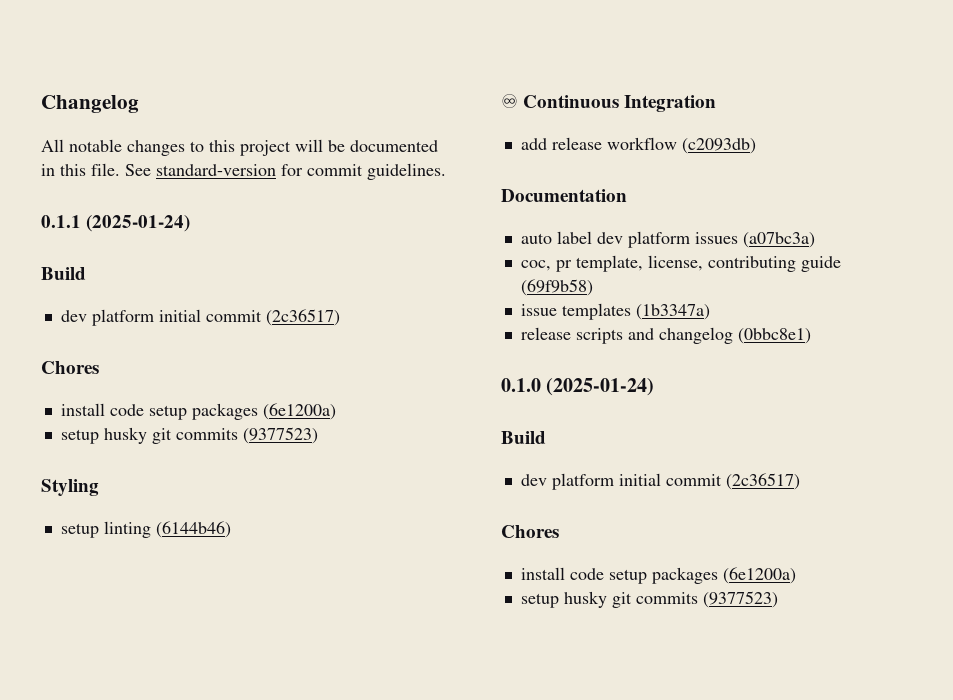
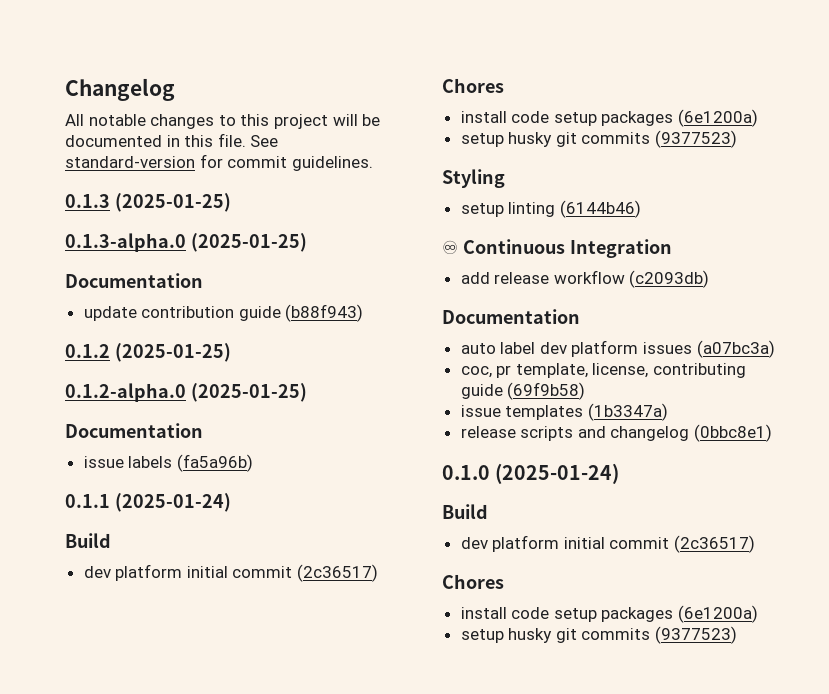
(446, 171) none -> [65,193,231,212] [65,233,307,252] [65,273,203,288] [83,304,364,322] [65,343,231,362] [65,383,307,402] [65,423,203,438] [83,454,253,472] // 0.1.3 (2025-01-25) // 0.1.3-alpha.0 (2025-01-25) // Documentation // update contribution guide (b88f943) // 0.1.2 (2025-01-25) // 0.1.2-alpha.0 (2025-01-25) // Documentation // issue labels (fa5a96b)

